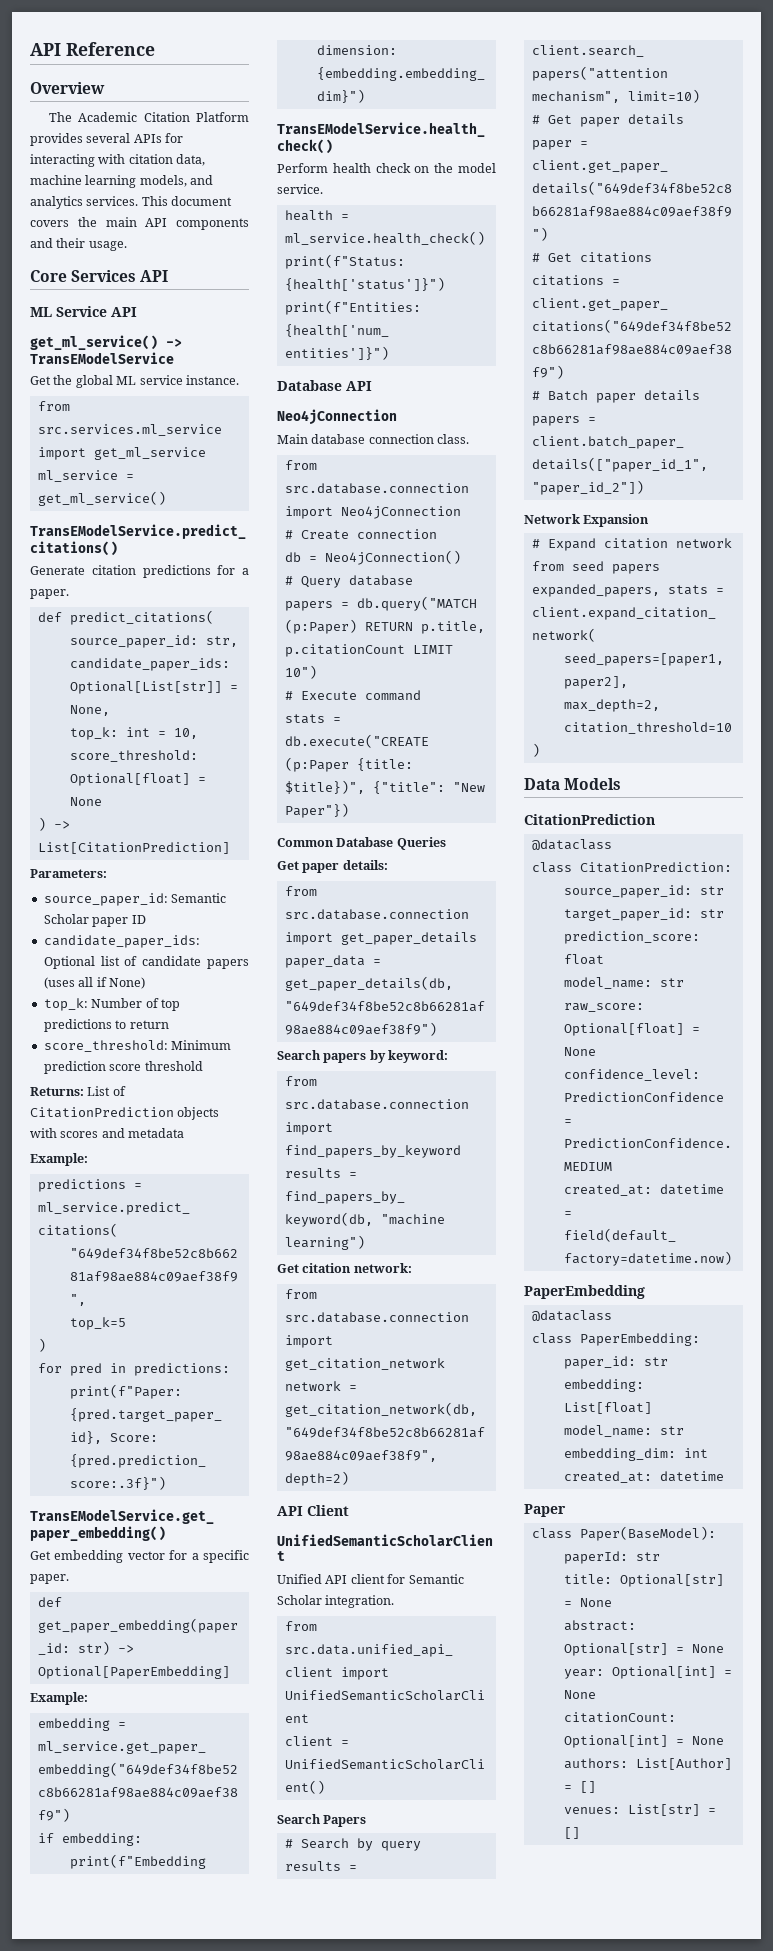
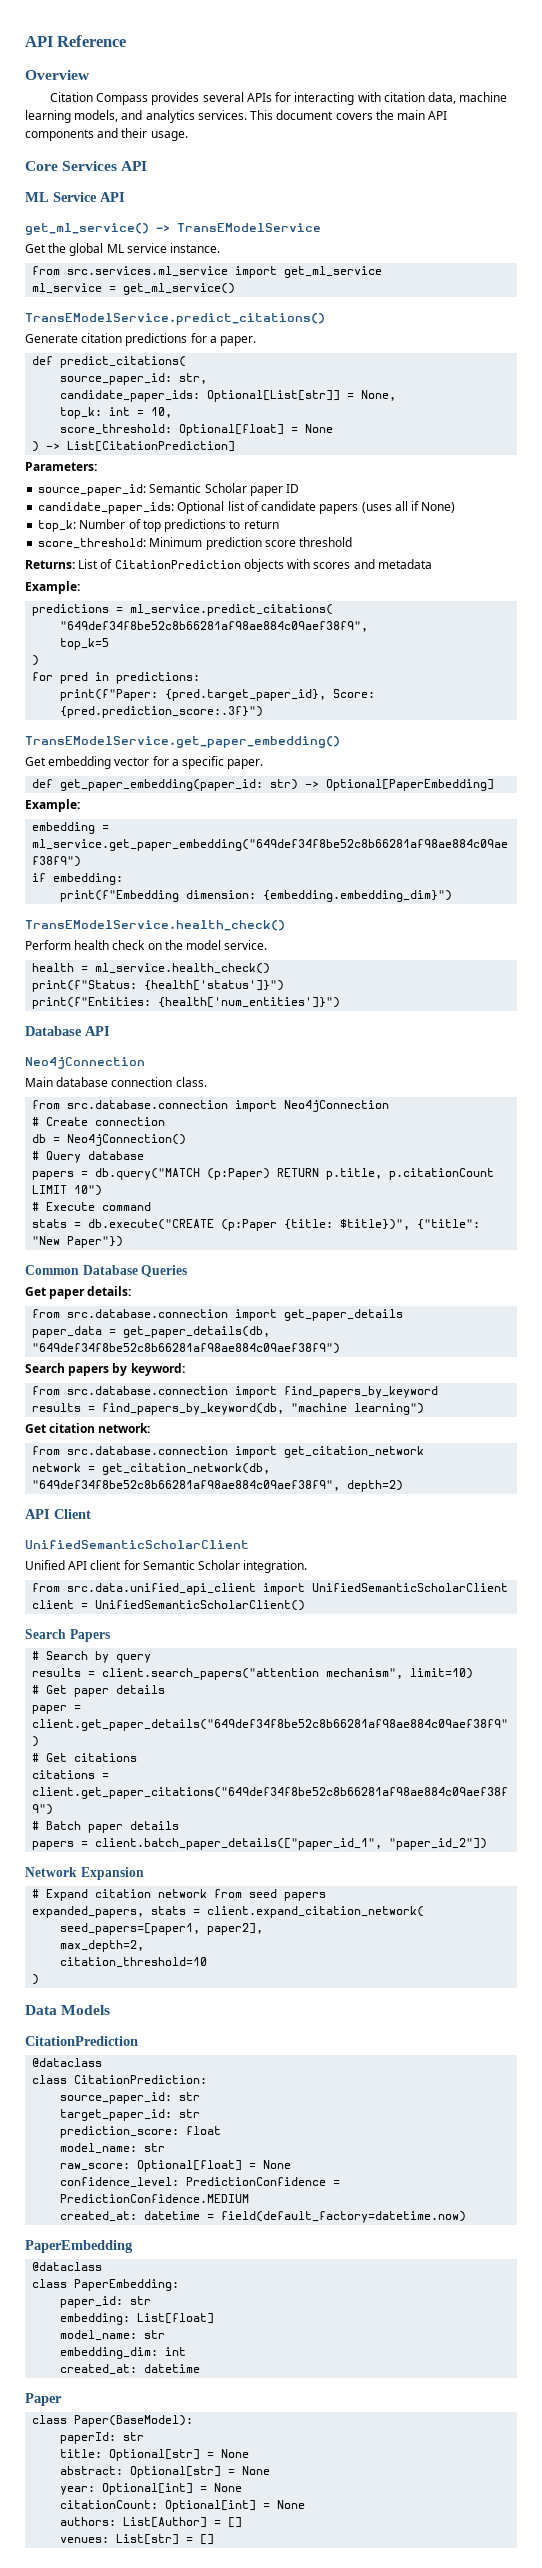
[48,112,250,122] The Academic Citation Platform -> [49,92,149,105] Citation Compass

